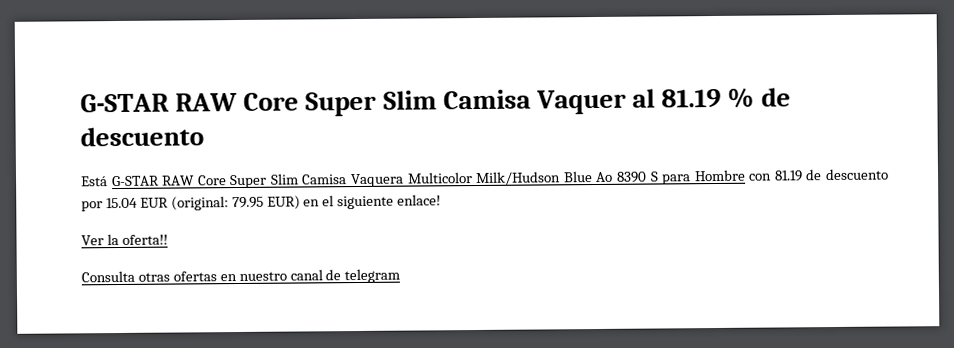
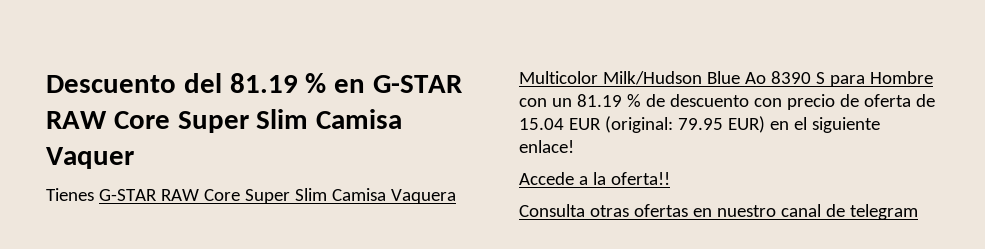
(80, 103) none -> [46,73,366,93] Descuento del 81.19 % en
[632,87,791,108] [80,126,204,147] [81,176,108,187] al 81.19 % de descuento // Está -> [46,188,94,201] // Tienes
[773,168,889,182] [81,201,103,212] 81.19 de descuento por -> [551,94,935,110] un 81.19 % de descuento con precio de oferta de
[81,235,104,246] Ver -> [519,172,588,185] Accede a

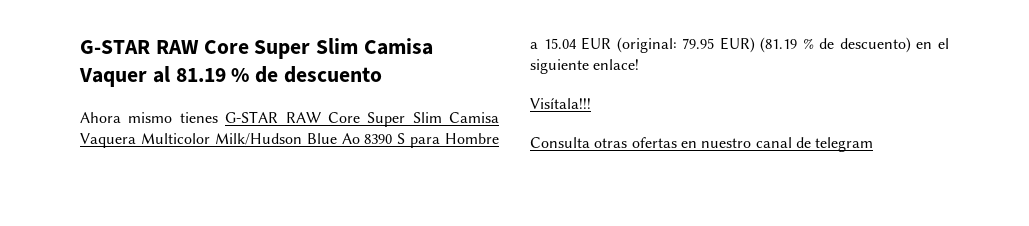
[46,73,366,93] Descuento del 81.19 % en -> (80, 47) none
[46,188,94,201] // Tienes -> [152,66,383,83] [80,112,218,123] al 81.19 % de descuento // Ahora mismo tienes
[519,94,935,110] con un 81.19 % de descuento con precio de oferta de -> [530,42,538,49] a
(765, 124) none -> [760,37,911,53] (81.19 % de descuento)
[519,172,670,185] Accede a la oferta!! -> [530,98,591,109] Visítala!!!

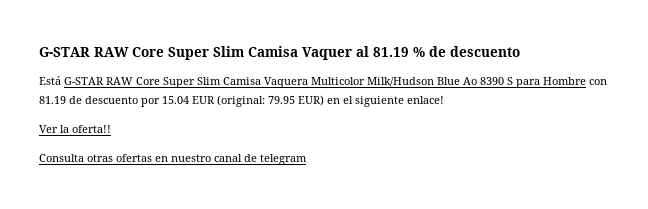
[80,112,218,123] Ahora mismo tienes -> [39,76,61,85] Está
[530,42,538,49] a -> [589,79,607,85] [39,96,160,107] con 81.19 de descuento por
[760,37,911,53] (81.19 % de descuento) -> (324, 100) none
[530,98,591,109] Visítala!!! -> [39,125,111,133] Ver la oferta!!

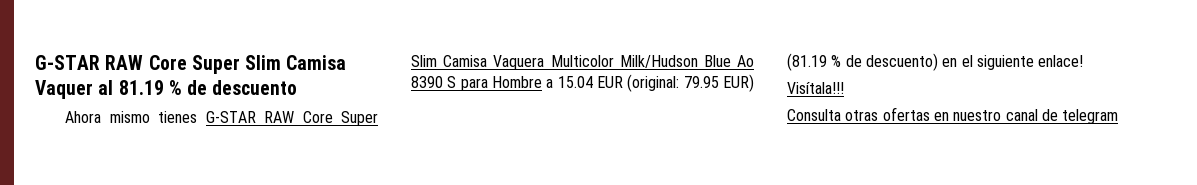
[39,76,61,85] Está -> [65,111,198,123] Ahora mismo tienes
[589,79,607,85] [39,96,160,107] con 81.19 de descuento por -> [546,79,554,88] a
(324, 100) none -> [787,53,938,71] (81.19 % de descuento)
[39,125,111,133] Ver la oferta!! -> [787,82,844,94] Visítala!!!

